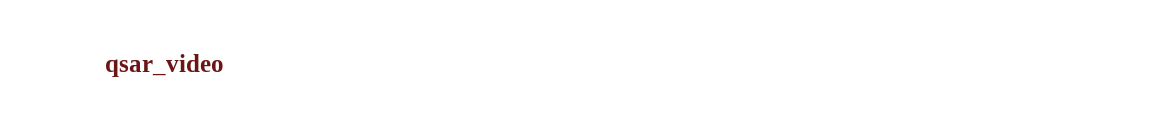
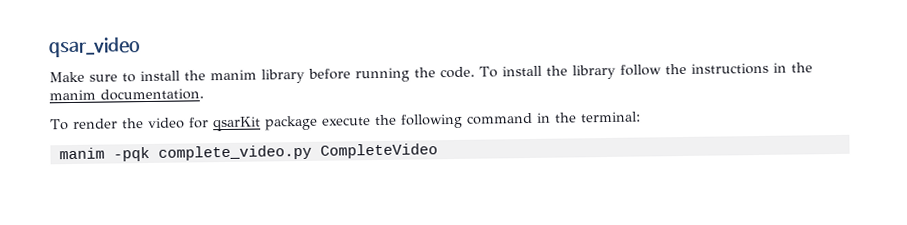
(224, 65) none -> [49,62,813,84] [49,88,204,101] [50,111,641,132] [58,143,438,162] // Make sure to install the manim library before running the code. To install the library follow the instructions in the manim documentation. // To render the video for qsarKit package execute the following command in the terminal: // manim -pqk complete_video.py CompleteVideo

